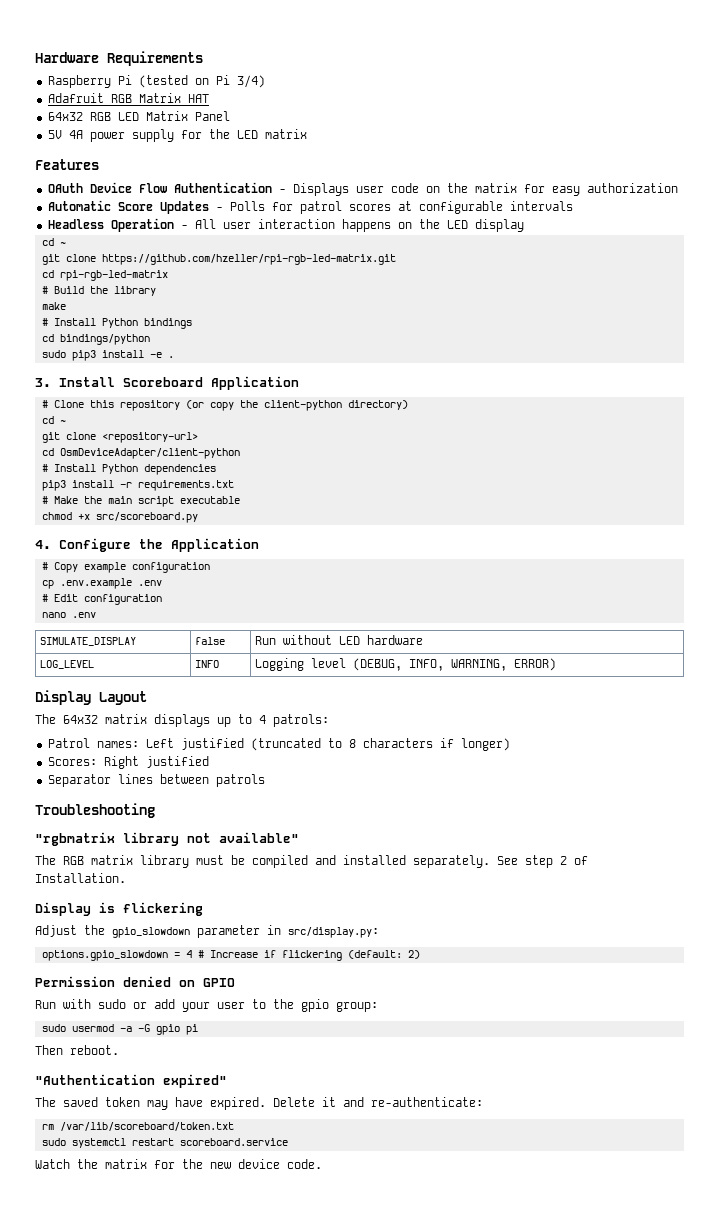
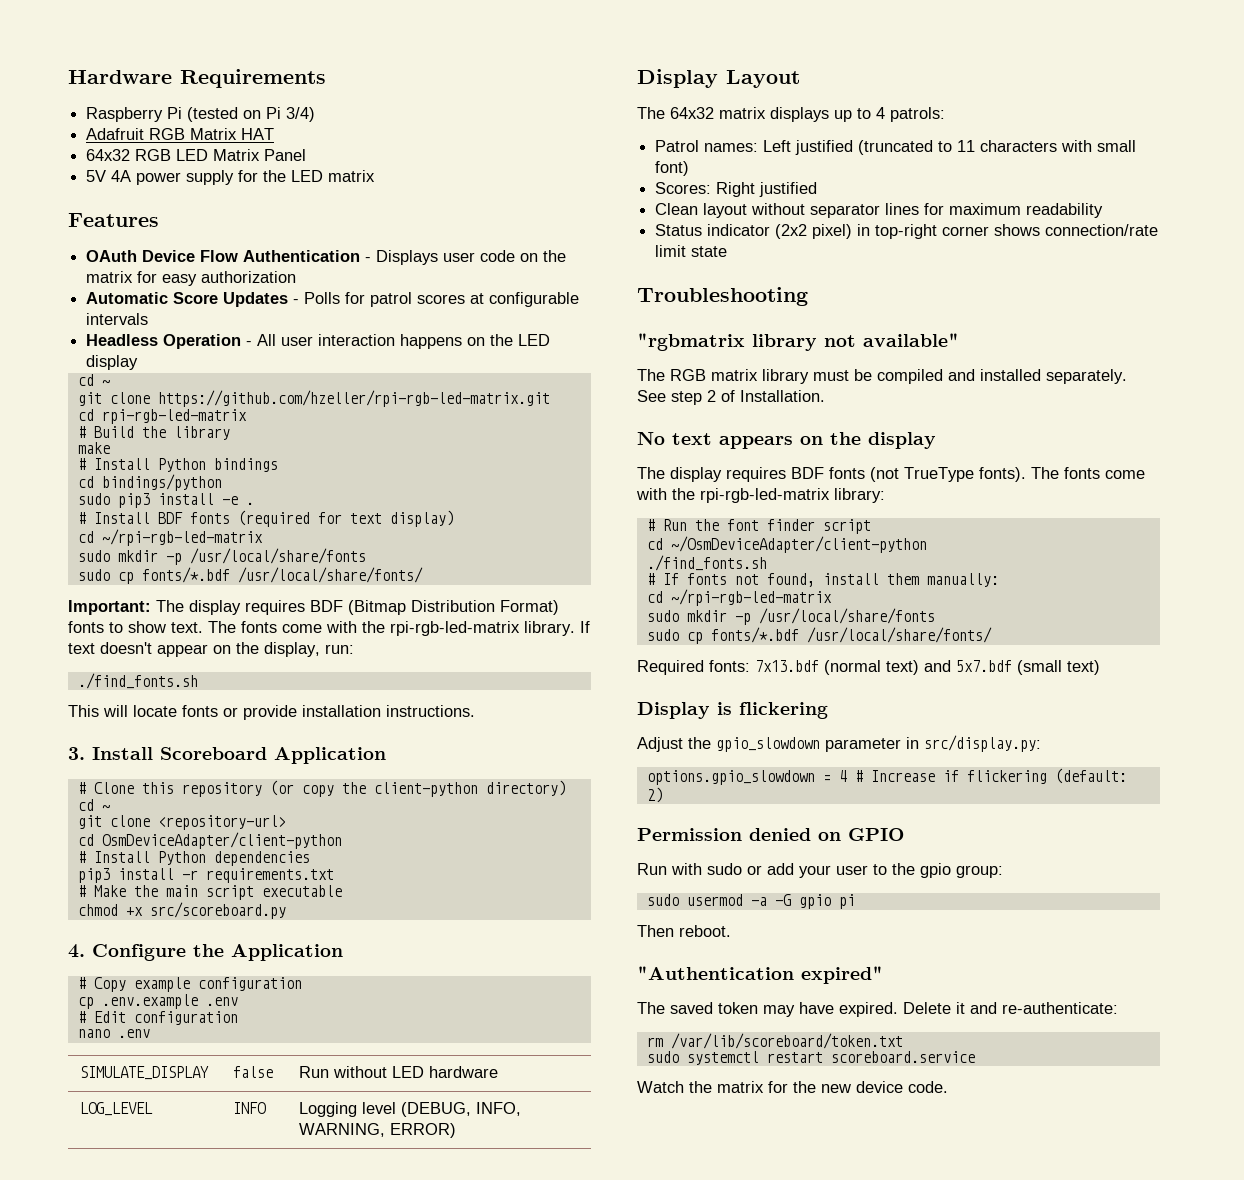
(174, 357) none -> [77,510,454,527] [77,529,263,546] [77,548,366,565] [77,567,423,584] [68,600,559,615] [68,621,590,636] [68,642,354,657] [77,673,198,689] [68,705,475,720] // # Install BDF fonts (required for text display) // cd ~/rpi-rgb-led-matrix // sudo mkdir -p /usr/local/share/fonts // sudo cp fonts/*.bdf /usr/local/share/fonts/ // Important: The display requires BDF (Bitmap Distribution Format) fonts to show text. The fonts come with the rpi-rgb-led-matrix library. If text doesn't appear on the display, run: // ./find_fonts.sh // This will locate fonts or provide installation instructions.
[348,738,510,751] [47,756,209,769] [47,774,265,787] 8 characters if longer) // Scores: Right justified // Separator lines between patrols -> [957,140,1137,152] [655,161,690,176] [655,182,818,197] [655,203,1104,218] [655,224,1159,239] [655,245,728,257] 11 characters with small font) // Scores: Right justified // Clean layout without separator lines for maximum readability // Status indicator (2x2 pixel) in top-right corner shows connection/rate limit state
(126, 878) none -> [637,432,936,449] [637,467,1145,482] [636,488,885,503] [646,519,871,534] [646,536,927,553] [646,555,767,571] [646,573,999,587] [646,589,832,606] [646,608,935,625] [646,627,992,644] [637,660,1100,675] // No text appears on the display // The display requires BDF fonts (not TrueType fonts). The fonts come with the rpi-rgb-led-matrix library: // # Run the font finder script // cd ~/OsmDeviceAdapter/client-python // ./find_fonts.sh // # If fonts not found, install them manually: // cd ~/rpi-rgb-led-matrix // sudo mkdir -p /usr/local/share/fonts // sudo cp fonts/*.bdf /usr/local/share/fonts/ // Required fonts: 7x13.bdf (normal text) and 5x7.bdf (small text)

